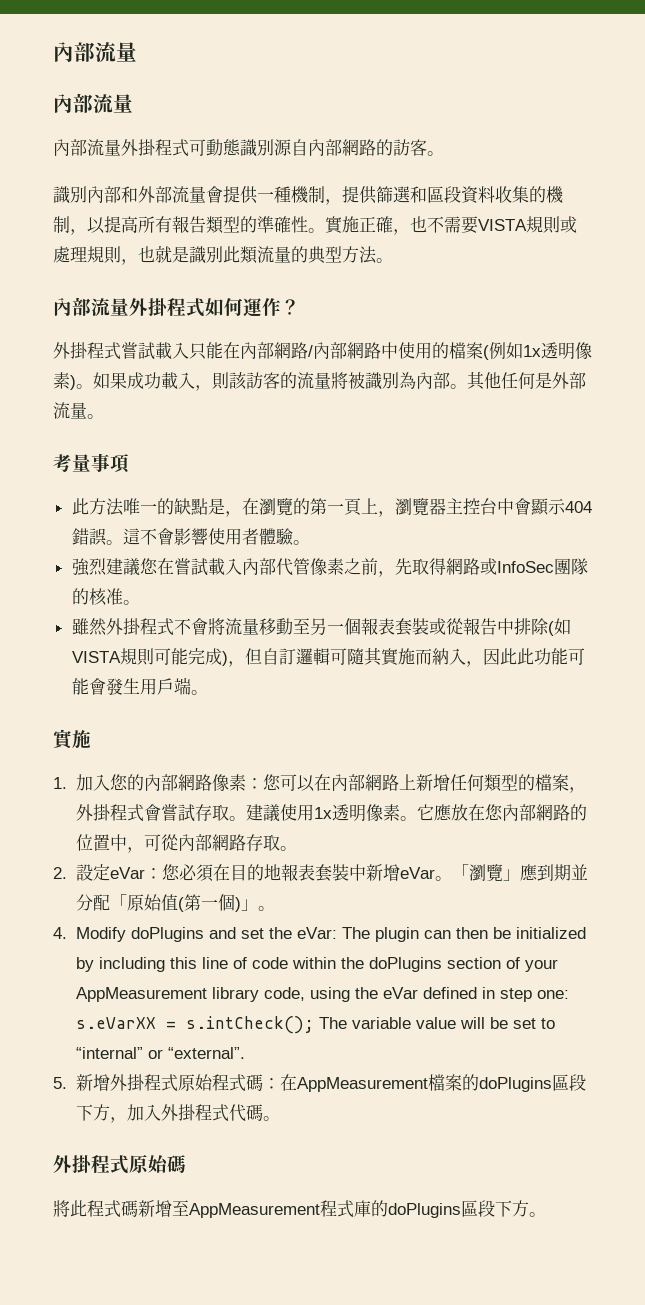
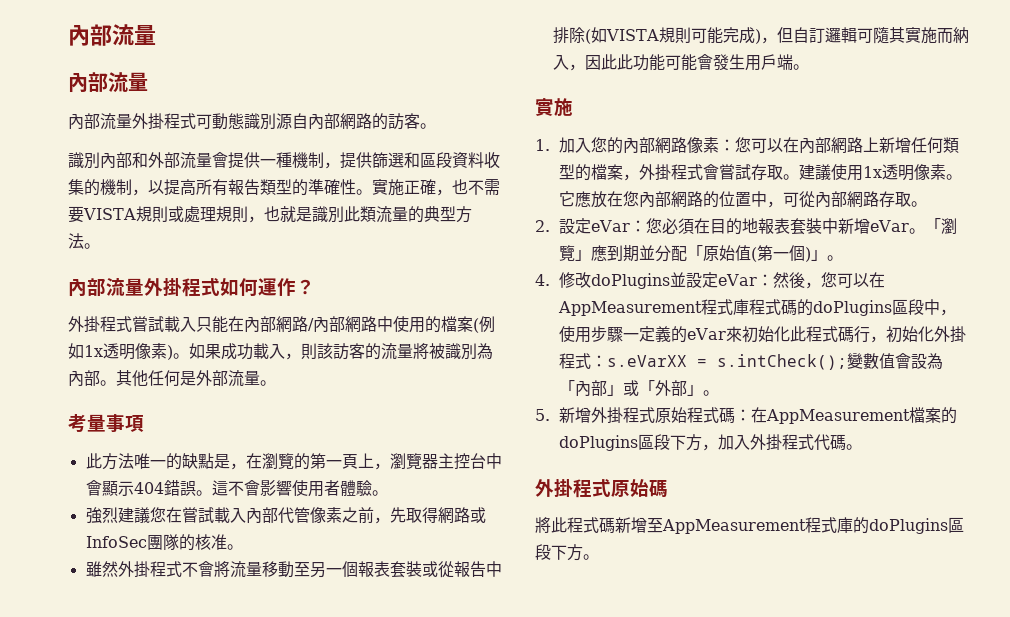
[75,927,586,942] [75,957,558,972] [75,987,569,1002] [75,1016,555,1034] [75,1047,245,1059] Modify doPlugins and set the eVar: The plugin can then be initialized by including this line of code within the doPlugins section of your AppMeasurement library code, using the eVar defined in step one: s.eVarXX = s.intCheck(); The variable value will be set to “internal” or “external”. -> [558,272,885,289] [557,299,956,316] [558,326,966,343] [558,352,943,370] [558,380,719,397] 修改doPlugins並設定eVar：然後，您可以在AppMeasurement程式庫程式碼的doPlugins區段中，使用步驟一定義的eVar來初始化此程式碼行，初始化外掛程式：s.eVarXX = s.intCheck();變數值會設為「內部」或「外部」。

